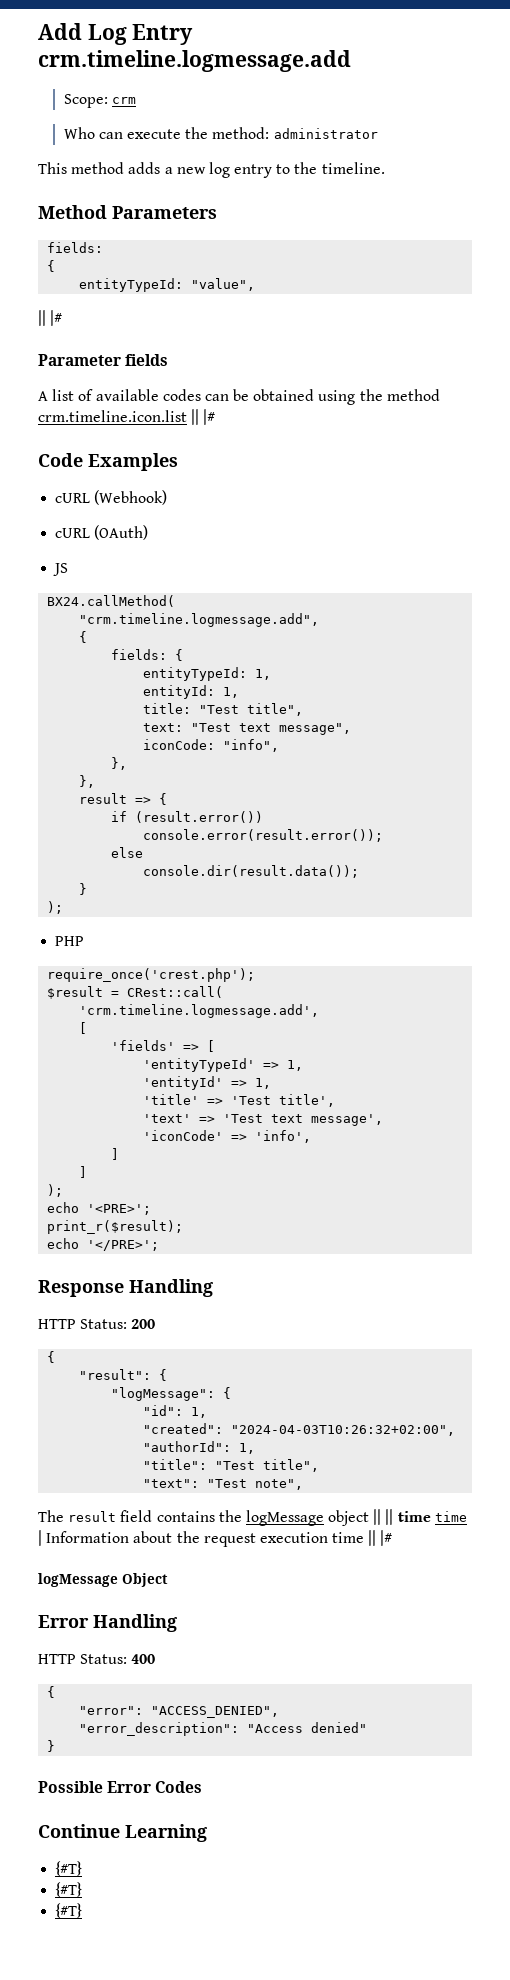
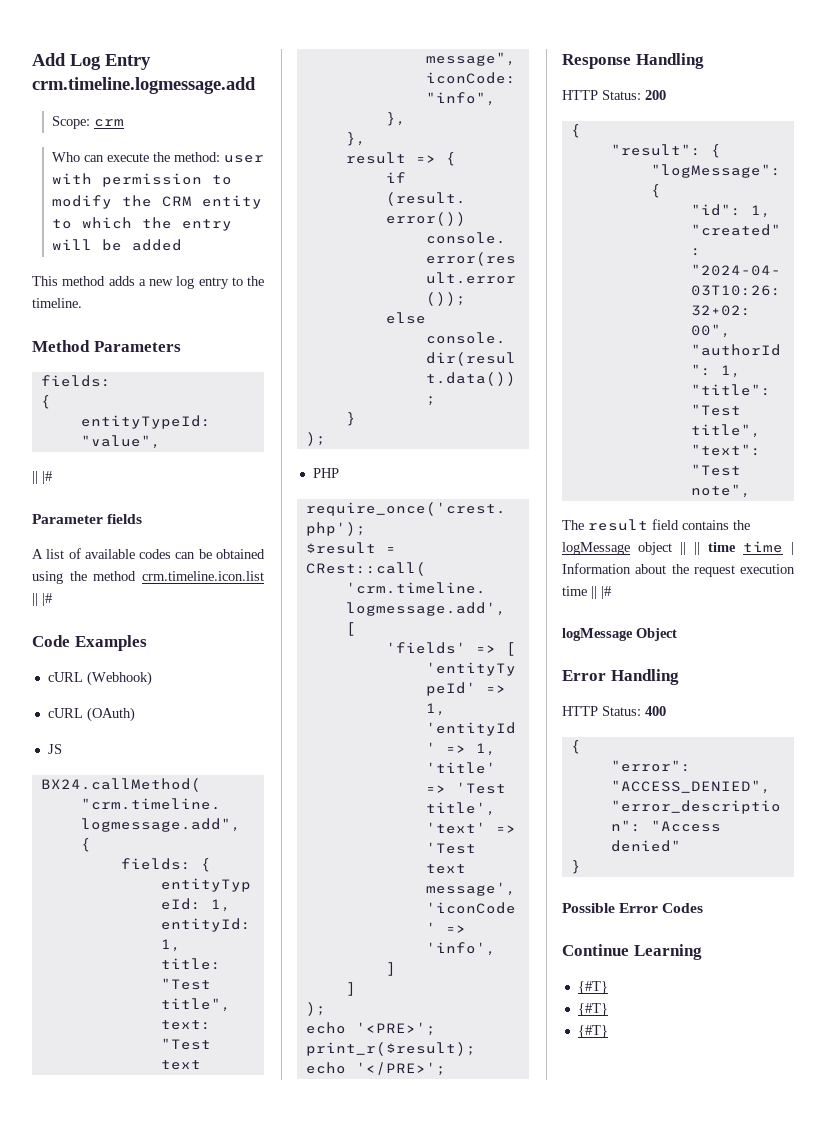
[273,128,378,139] administrator -> [223,155,264,163] [51,173,232,187] [51,195,262,209] [51,217,232,231] [51,239,182,251] user with permission to modify the CRM entity to which the entry will be added

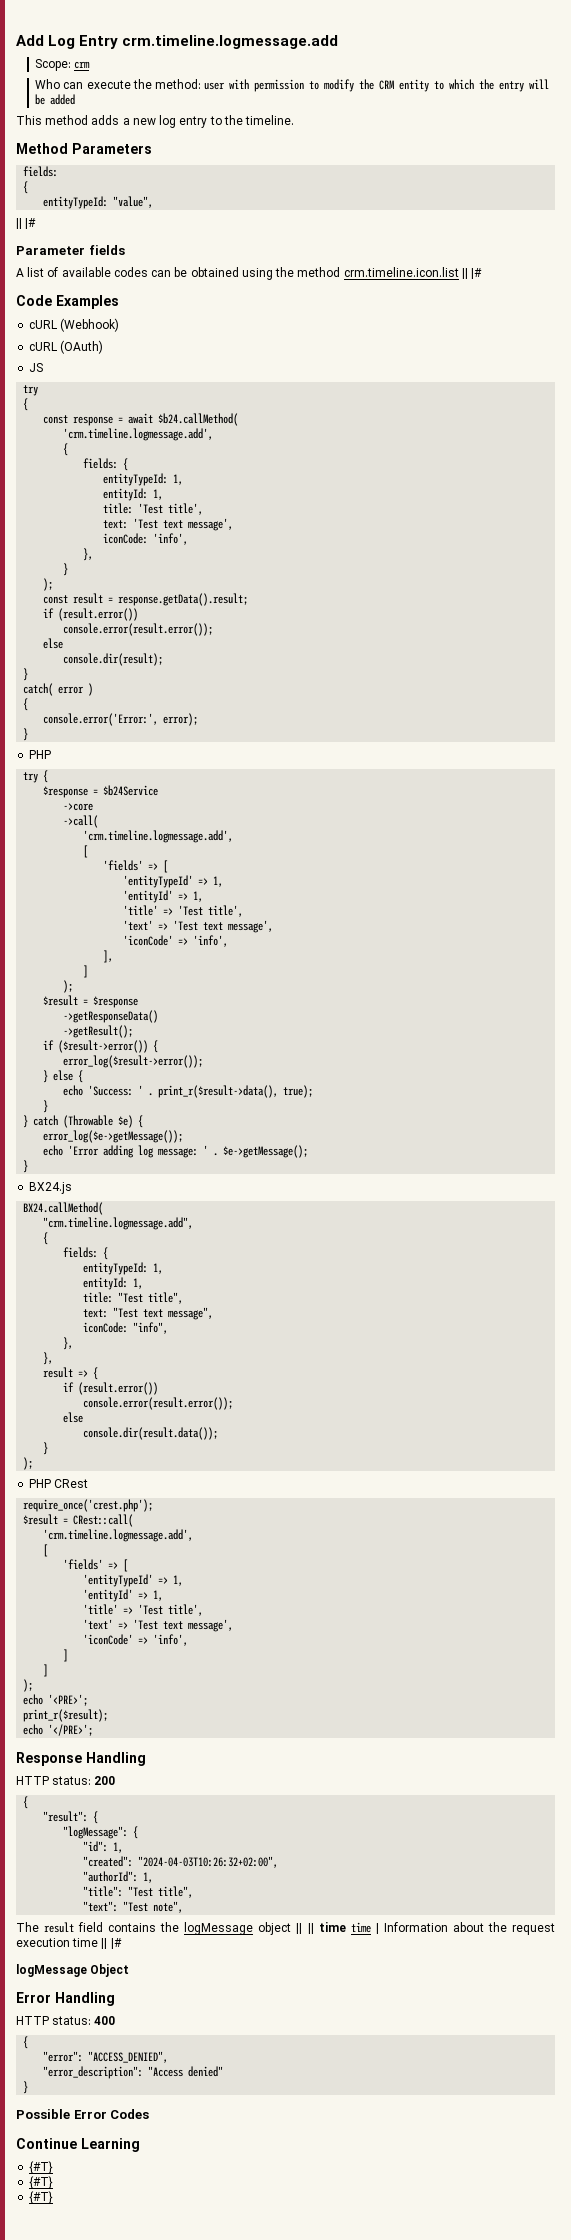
(62, 749) none -> [23,385,39,396] [23,398,29,411] [43,413,239,426] [63,428,214,441] [63,443,69,456] [83,458,129,471] [103,473,184,486] [103,488,164,501] [103,503,204,515] [103,518,234,531] [103,533,189,545] [83,548,94,561] [63,563,69,576] [43,578,54,591] [43,593,249,606] [43,608,139,621] [63,623,214,636] [43,638,64,649] [63,653,164,666] [23,668,29,681] [23,683,94,696] [23,698,29,711] [43,713,199,726] [23,728,29,741] [29,750,52,759] [23,770,49,783] [43,785,159,798] [63,803,94,811] [63,815,99,828] [83,830,234,843] [83,845,89,858] [103,860,169,873] [123,875,224,888] [123,890,204,903] [123,905,244,917] [123,920,274,933] [123,935,229,947] [103,950,114,963] [83,965,89,978] [63,980,74,993] [43,995,139,1008] [63,1010,159,1023] [63,1025,134,1038] [43,1040,159,1053] [63,1055,204,1068] [43,1070,84,1083] [63,1085,314,1098] [43,1100,49,1113] [23,1115,144,1128] [43,1130,184,1143] [43,1145,309,1158] [23,1160,29,1173] [29,1182,73,1194] // try // { // const response = await $b24.callMethod( // 'crm.timeline.logmessage.add', // { // fields: { // entityTypeId: 1, // entityId: 1, // title: 'Test title', // text: 'Test text message', // iconCode: 'info', // }, // } // ); // const result = response.getData().result; // if (result.error()) // console.error(result.error()); // else // console.dir(result); // } // catch( error ) // { // console.error('Error:', error); // } // PHP // try { // $response = $b24Service // ->core // ->call( // 'crm.timeline.logmessage.add', // [ // 'fields' => [ // 'entityTypeId' => 1, // 'entityId' => 1, // 'title' => 'Test title', // 'text' => 'Test text message', // 'iconCode' => 'info', // ], // ] // ); // $result = $response // ->getResponseData() // ->getResult(); // if ($result->error()) { // error_log($result->error()); // } else { // echo 'Success: ' . print_r($result->data(), true); // } // } catch (Throwable $e) { // error_log($e->getMessage()); // echo 'Error adding log message: ' . $e->getMessage(); // } // BX24.js
(339, 473) none -> [54,1479,89,1488] CRest
[602,90,641,100] Status: -> [52,1776,92,1785] status:
[602,706,641,716] Status: -> [52,2016,92,2025] status:

